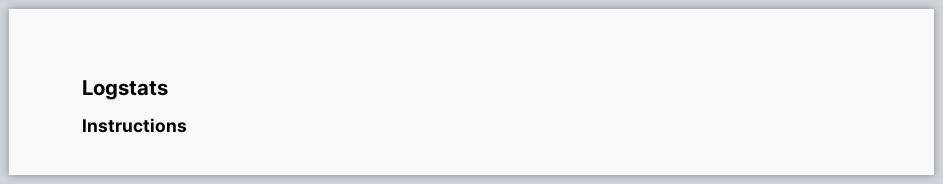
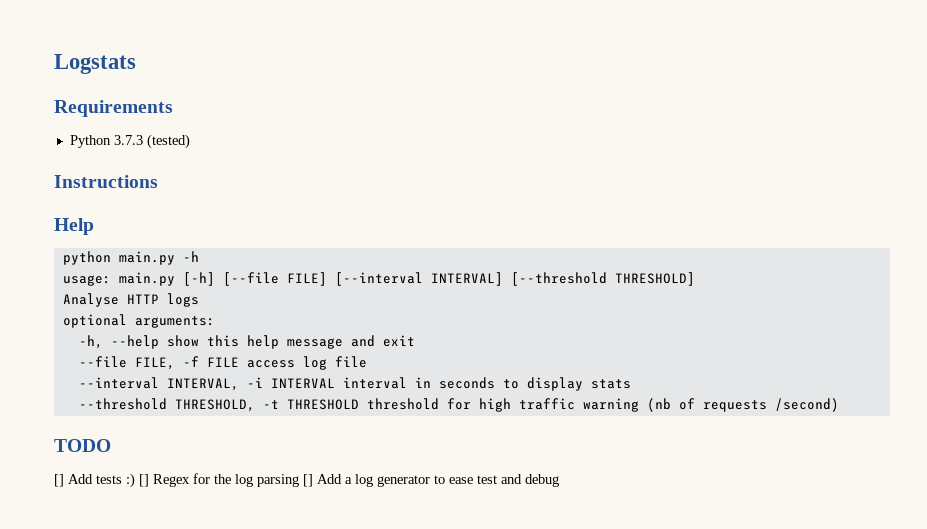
[82,118,187,133] Instructions -> [54,100,173,117] [69,134,190,149] [54,175,158,188] [54,218,94,235] [62,251,199,265] [62,272,695,286] [62,293,199,307] [62,314,215,328] [78,335,415,349] [78,356,367,370] [78,377,631,391] [78,398,839,412] [54,439,111,452] [54,473,559,488] Requirements // Python 3.7.3 (tested) // Instructions // Help // python main.py -h // usage: main.py [-h] [--file FILE] [--interval INTERVAL] [--threshold THRESHOLD] // Analyse HTTP logs // optional arguments: // -h, --help show this help message and exit // --file FILE, -f FILE access log file // --interval INTERVAL, -i INTERVAL interval in seconds to display stats // --threshold THRESHOLD, -t THRESHOLD threshold for high traffic warning (nb of requests /second) // TODO // [] Add tests :) [] Regex for the log parsing [] Add a log generator to ease test and debug

